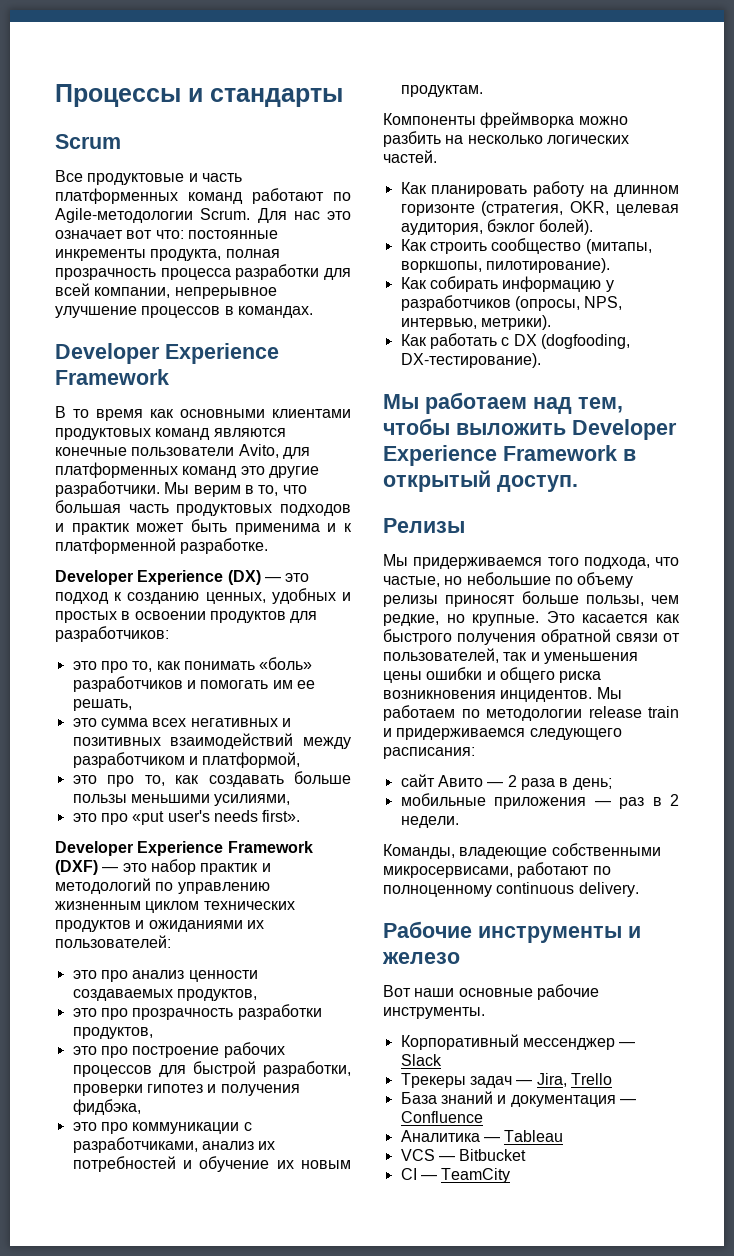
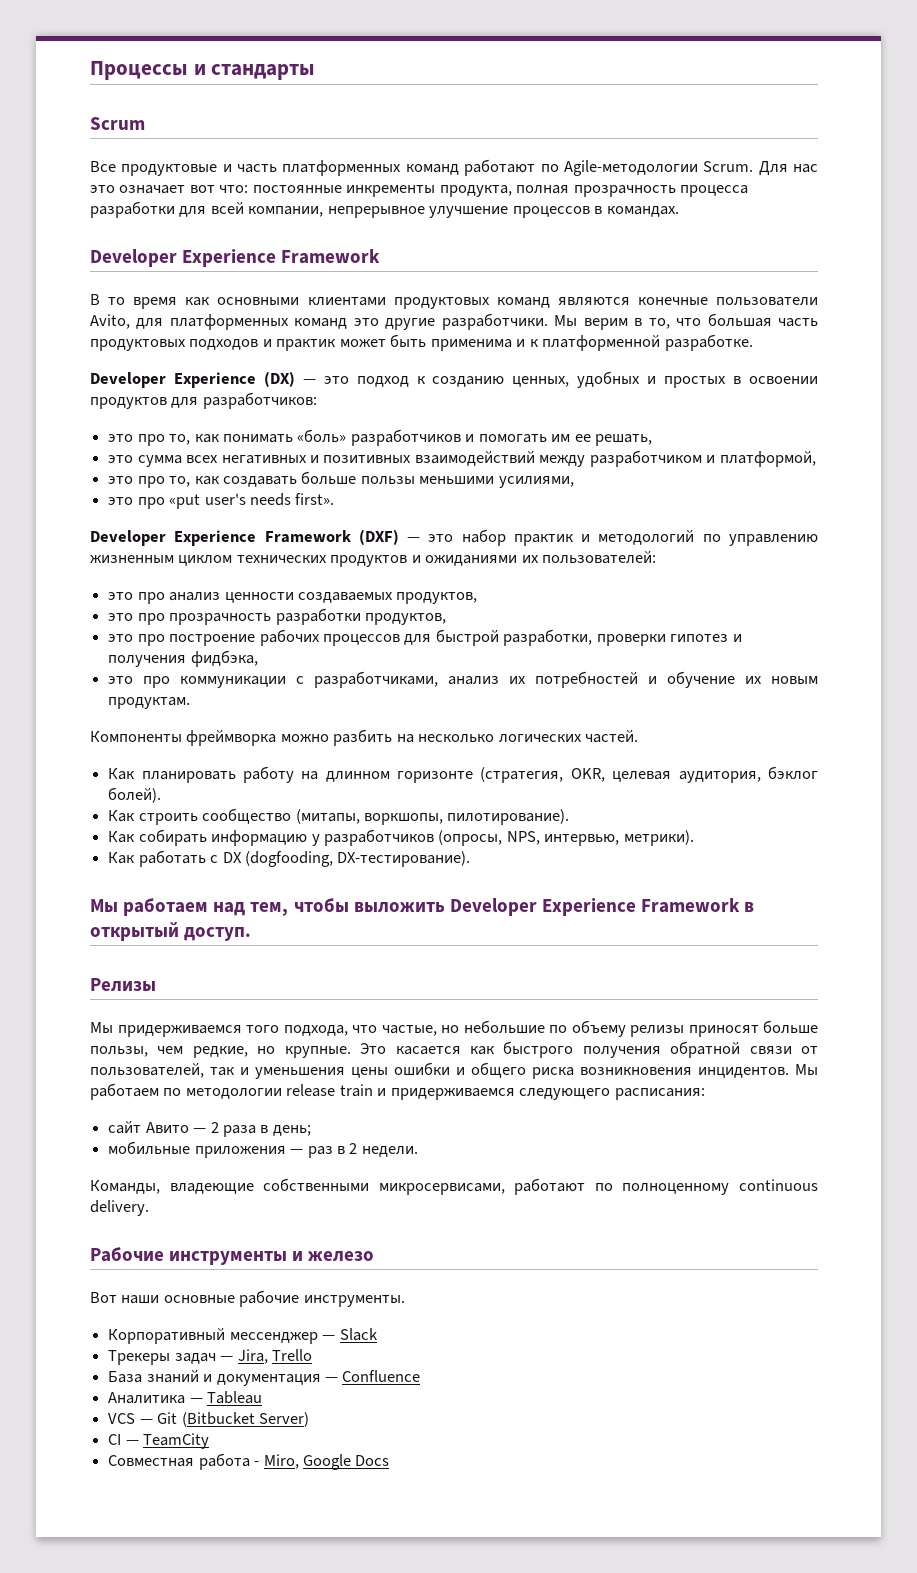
[459,1149,527,1161] Bitbucket -> [157,1412,309,1427] Git (Bitbucket Server)
(511, 1175) none -> [108,1453,390,1470] // Совместная работа - Miro, Google Docs

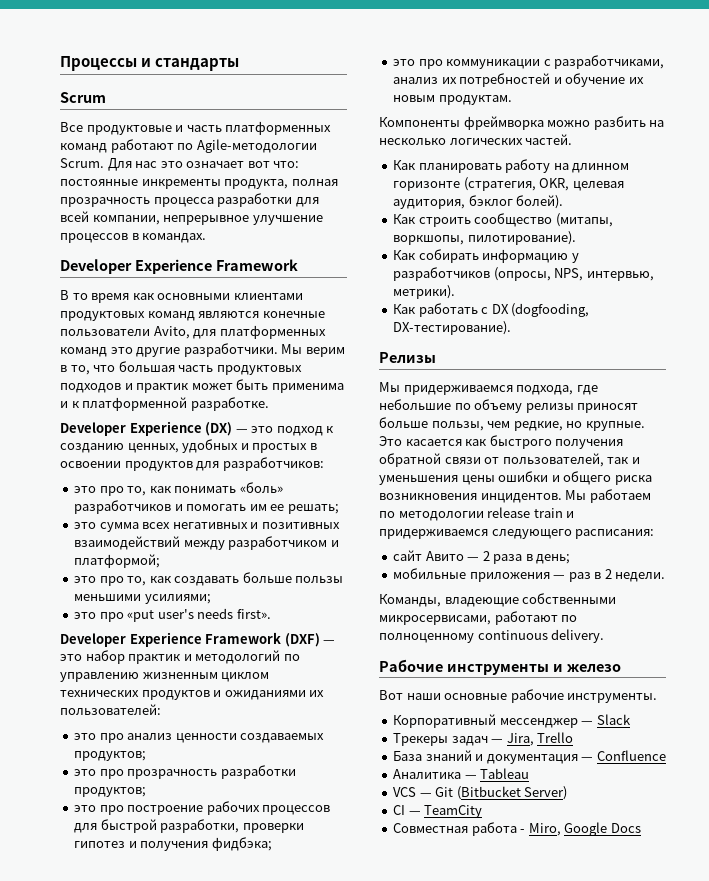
[595,434,653,446] решать, -> [287,504,339,514] решать;
[719,451,816,467] платформой, -> [74,554,161,568] платформой;
[498,476,574,488] усилиями, -> [144,594,211,604] усилиями;
[396,592,478,604] продуктов, -> [74,751,147,761] продуктов;
[364,613,446,625] продуктов, -> [74,787,147,797] продуктов;
[190,650,258,667] фидбэка, -> [211,837,272,851] фидбэка;
[90,898,755,916] [90,922,252,941] [90,978,156,992] [90,1022,459,1037] Мы работаем над тем, чтобы выложить Developer Experience Framework в открытый доступ. // Релизы // Мы придерживаемся того подхода, что частые, но -> [379,352,436,363] [379,382,598,395] Релизы // Мы придерживаемся подхода, где

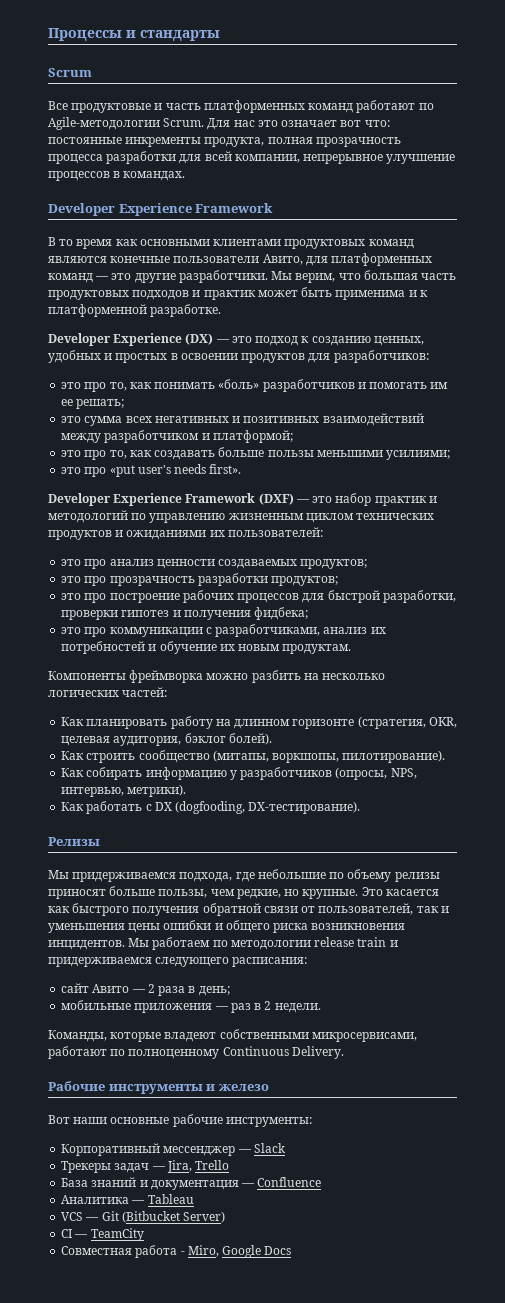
[153,326,190,339] Avito, -> [262,254,303,265] Авито,
(107, 352) none -> [95,276,110,280] —
[305,347,345,357] [60,365,90,375] верим в то, -> [295,273,336,283] верим,
[211,837,272,851] фидбэка; -> [254,607,309,620] фидбека;
[525,134,573,145] частей. -> [122,687,168,697] частей:
[444,597,519,607] владеющие -> [110,1032,217,1042] которые владеют
[477,629,605,643] continuous delivery. -> [222,1046,344,1059] Continuous Delivery.
[567,693,658,703] инструменты. -> [225,1117,312,1127] инструменты:

